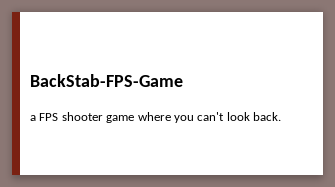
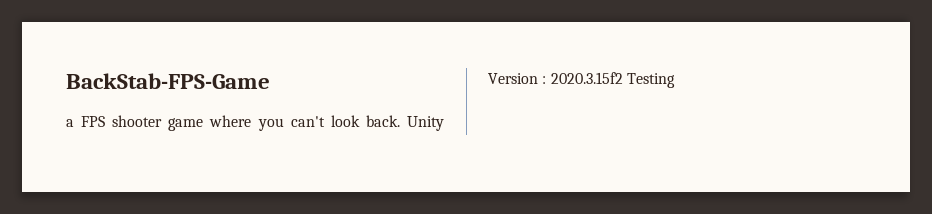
(281, 116) none -> [406,116,444,131] [488,72,675,88] Unity Version : 2020.3.15f2 Testing

